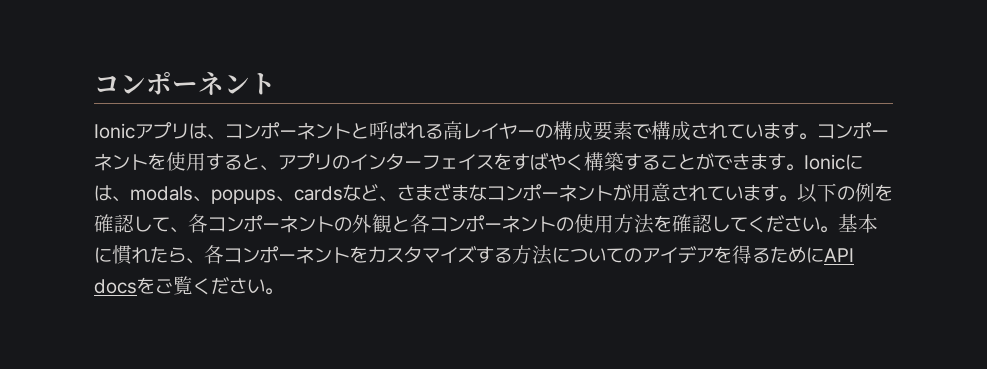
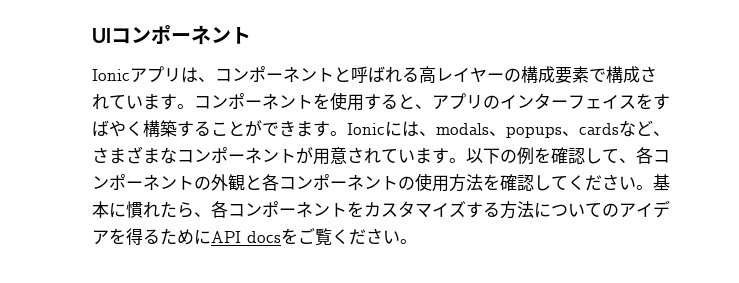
(94, 84) none -> [92,28,111,43] UI

